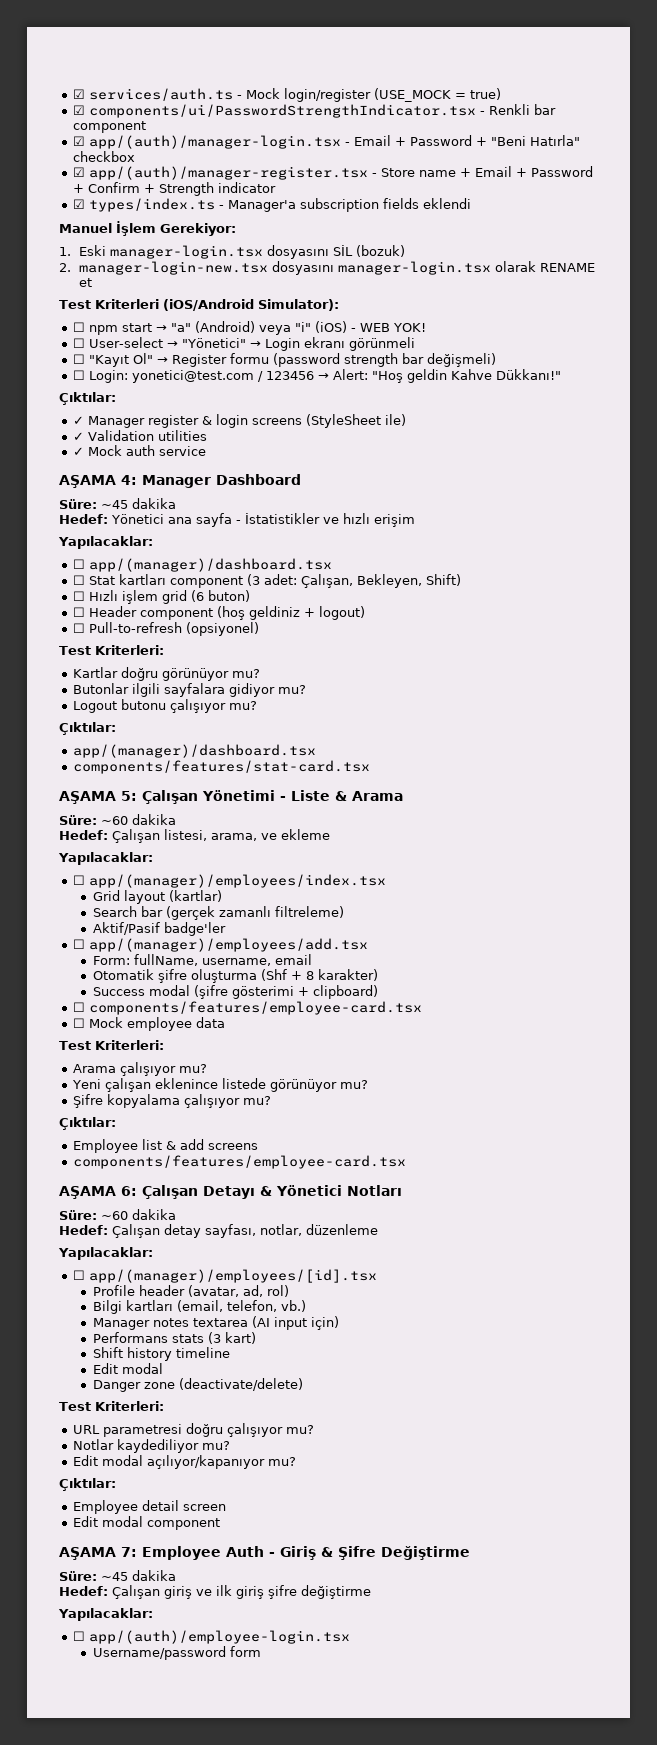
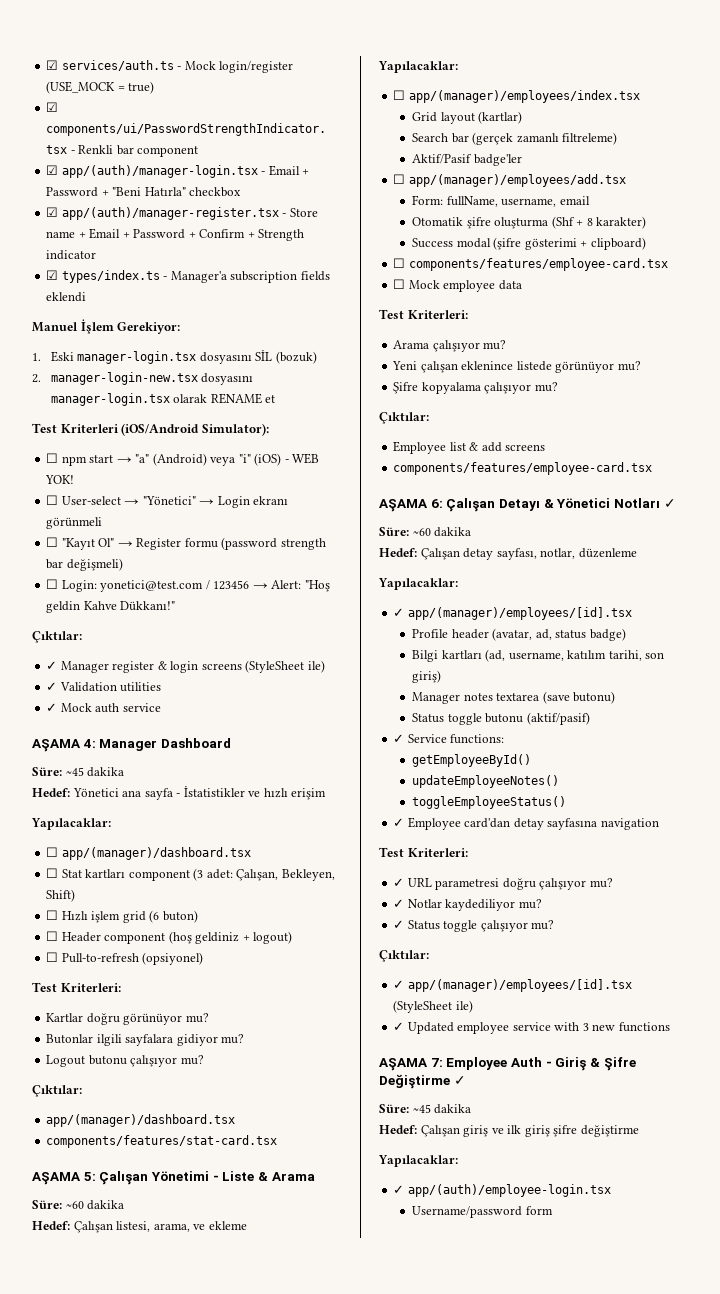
(402, 1190) none -> [663,499,676,508] ✓
[72,1270,85,1280] ☐ -> [393,608,405,617] ✓
[266,1285,289,1297] rol) -> [555,628,626,641] status badge)
[176,1300,306,1312] [92,1316,339,1330] [92,1332,256,1344] [92,1347,230,1361] [92,1363,163,1374] [92,1378,303,1392] [59,1401,164,1411] (email, telefon, vb.) // Manager notes textarea (AI input için) // Performans stats (3 kart) // Shift history timeline // Edit modal // Danger zone (deactivate/delete) // Test Kriterleri: // -> [485,649,665,662] [412,670,442,683] [412,691,616,704] [412,712,590,725] [393,734,505,744] [412,754,532,767] [412,775,560,788] [412,796,567,809] [393,817,659,830] [379,847,468,857] [393,878,405,887] (ad, username, katılım tarihi, son giriş) // Manager notes textarea (save butonu) // Status toggle butonu (aktif/pasif) // ✓ Service functions: // getEmployeeById() // updateEmployeeNotes() // toggleEmployeeStatus() // ✓ Employee card'dan detay sayfasına navigation // Test Kriterleri: // ✓
(314, 1429) none -> [393,899,405,908] ✓
[72,1455,296,1469] [59,1478,116,1491] [72,1500,226,1514] [72,1516,220,1530] Edit modal açılıyor/kapanıyor mu? // Çıktılar: // Employee detail screen // Edit modal component -> [393,920,555,932] [379,950,429,962] [393,979,632,992] [393,1000,473,1013] [393,1022,670,1034] ✓ Status toggle çalışıyor mu? // Çıktılar: // ✓ app/(manager)/employees/[id].tsx (StyleSheet ile) // ✓ Updated employee service with 3 new functions
(470, 1553) none -> [453,1076,466,1085] ✓
[72,1631,85,1641] ☐ -> [393,1185,405,1194] ✓

